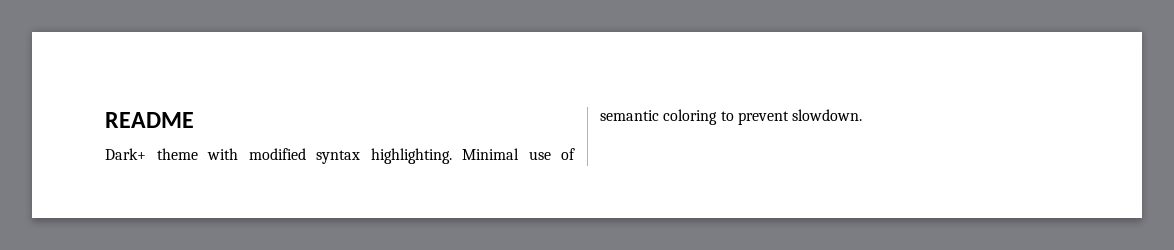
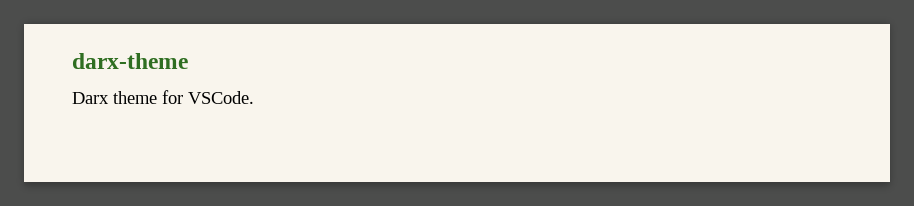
[105,112,194,128] [105,148,575,164] [600,109,863,125] README // Dark+ theme with modified syntax highlighting. Minimal use of semantic coloring to prevent slowdown. -> [72,53,188,69] [72,90,254,104] darx-theme // Darx theme for VSCode.

